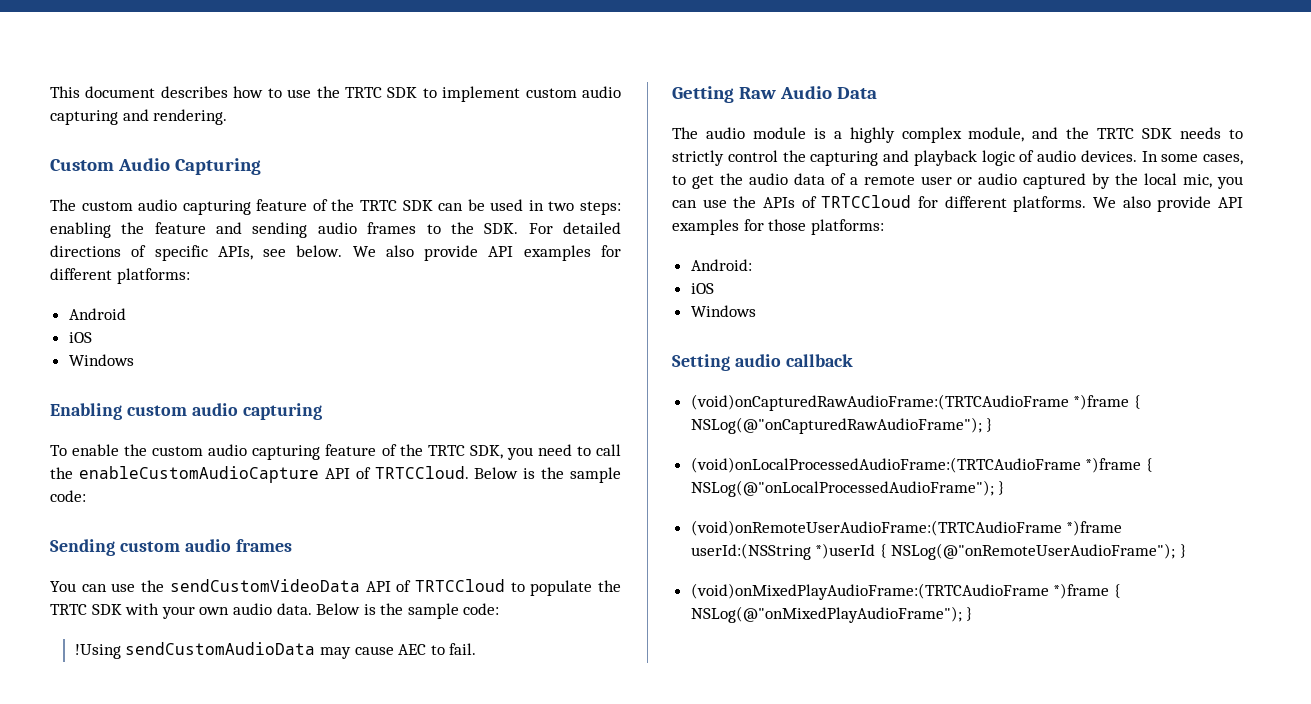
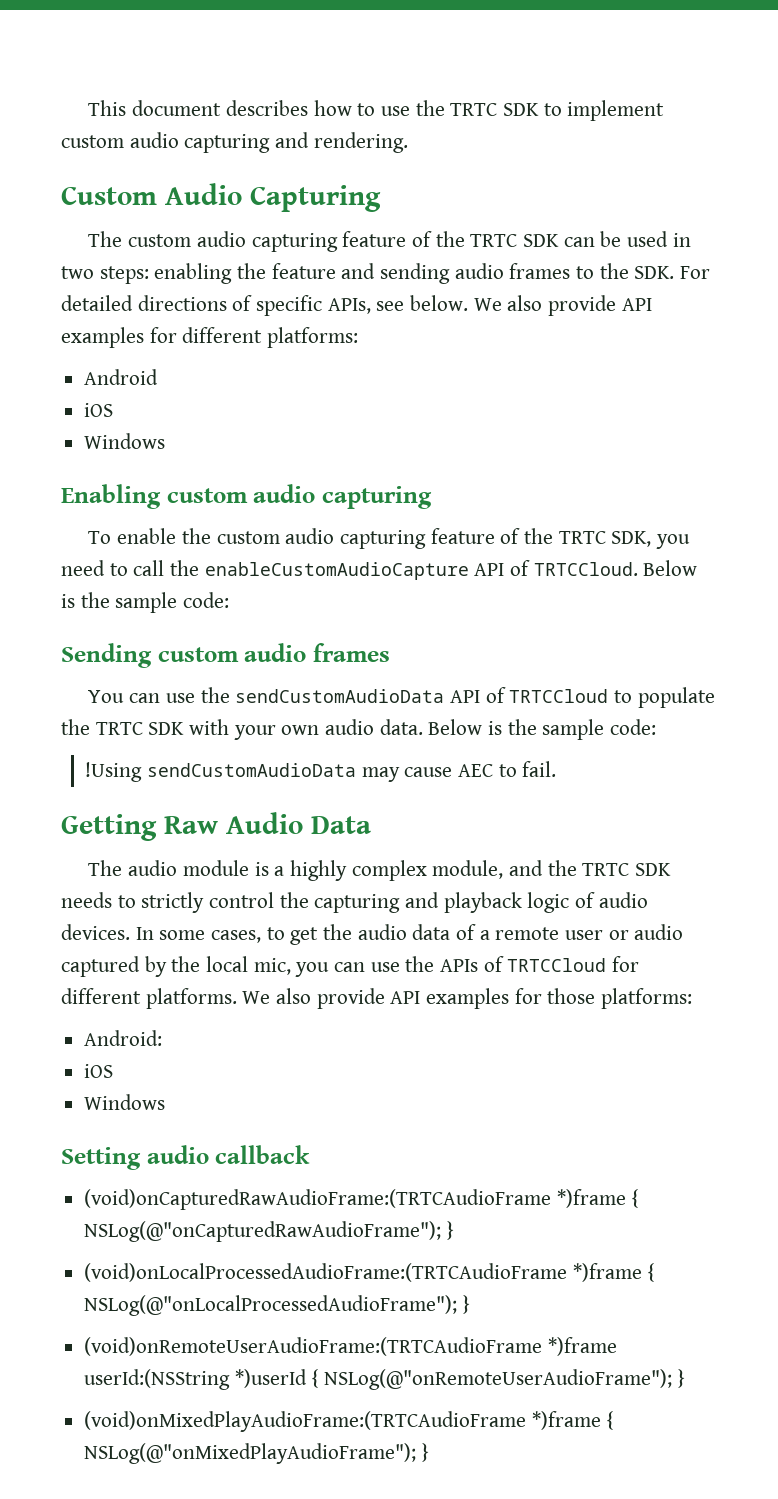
[169,579,360,592] sendCustomVideoData -> [235,689,445,703] sendCustomAudioData

